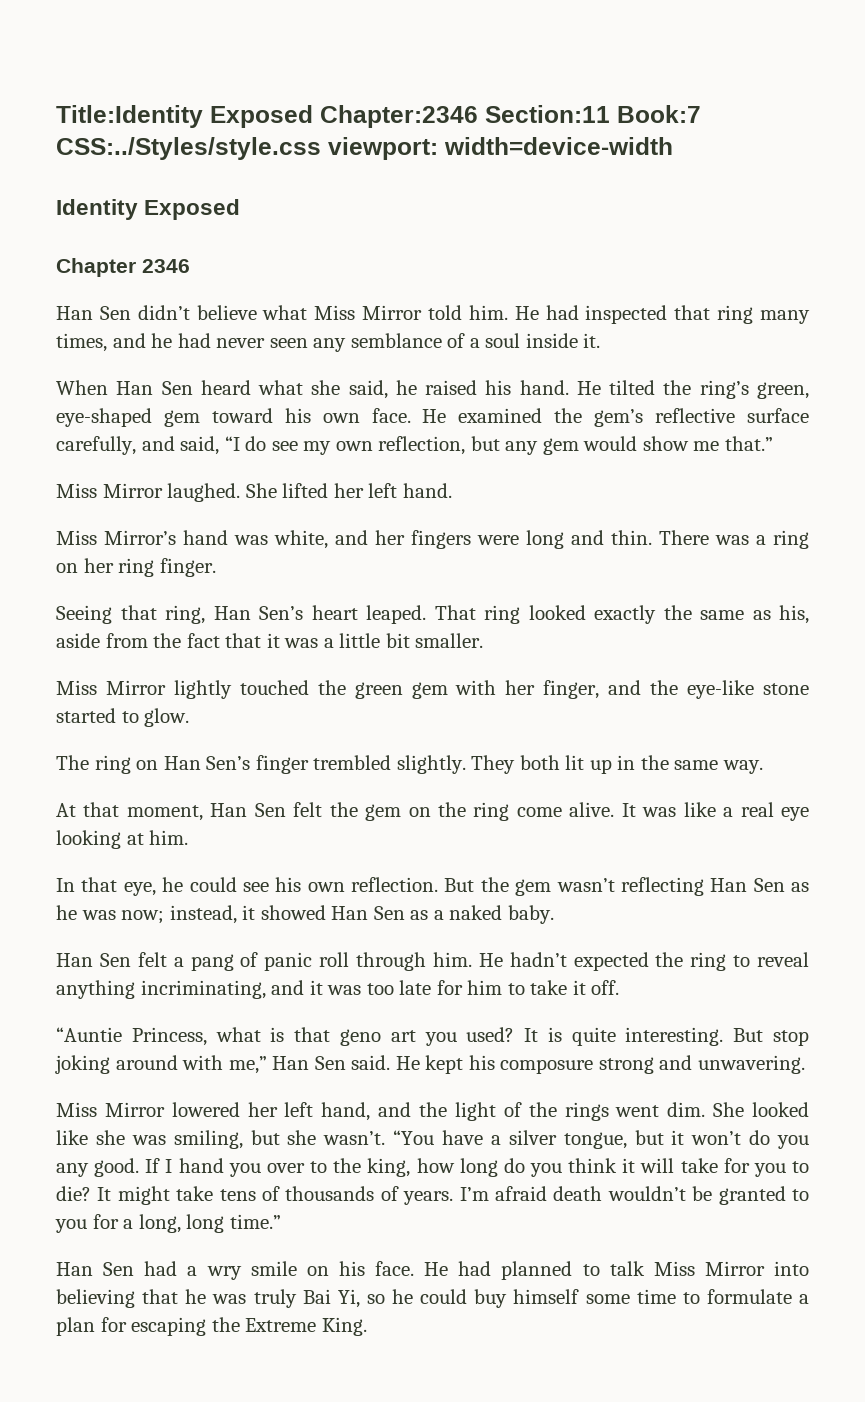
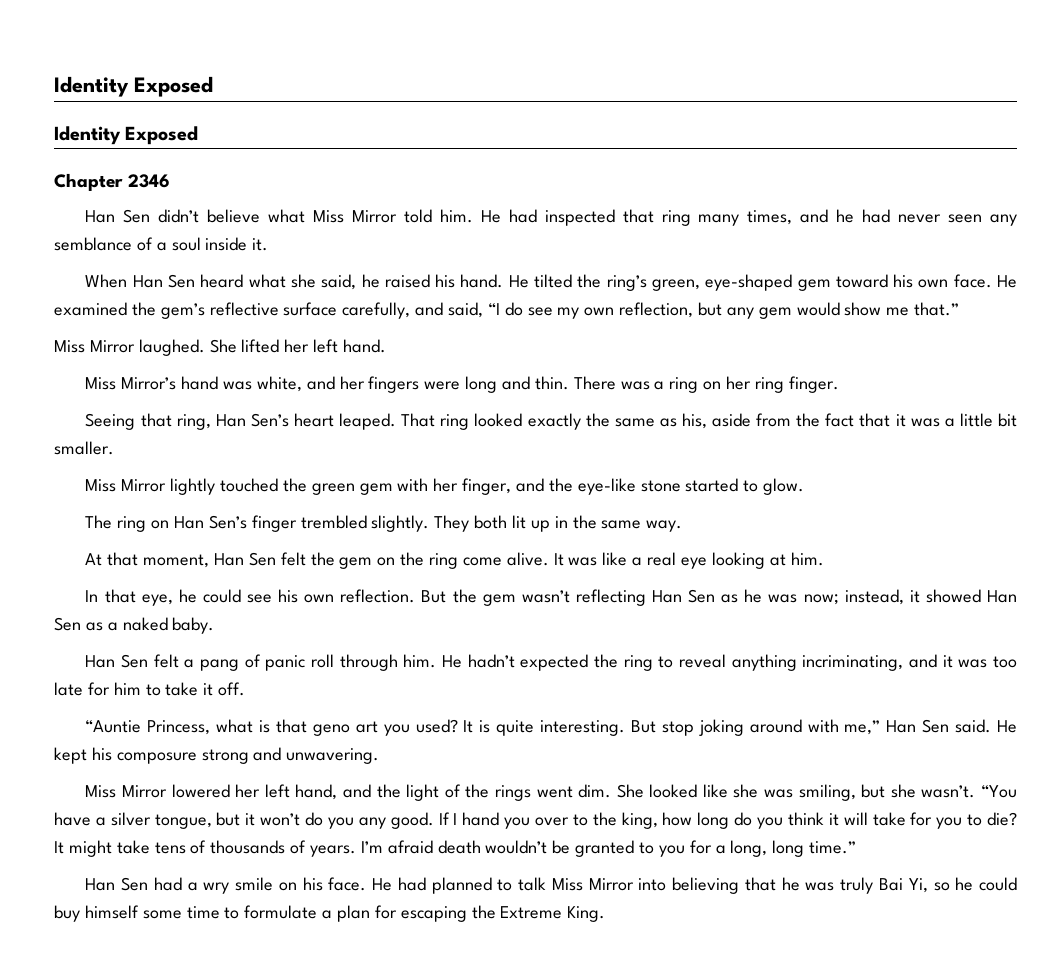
[56,105,701,128] [56,137,673,160] Title:Identity Exposed Chapter:2346 Section:11 Book:7 CSS:../Styles/style.css viewport: width=device-width -> [54,76,213,97] Identity Exposed

